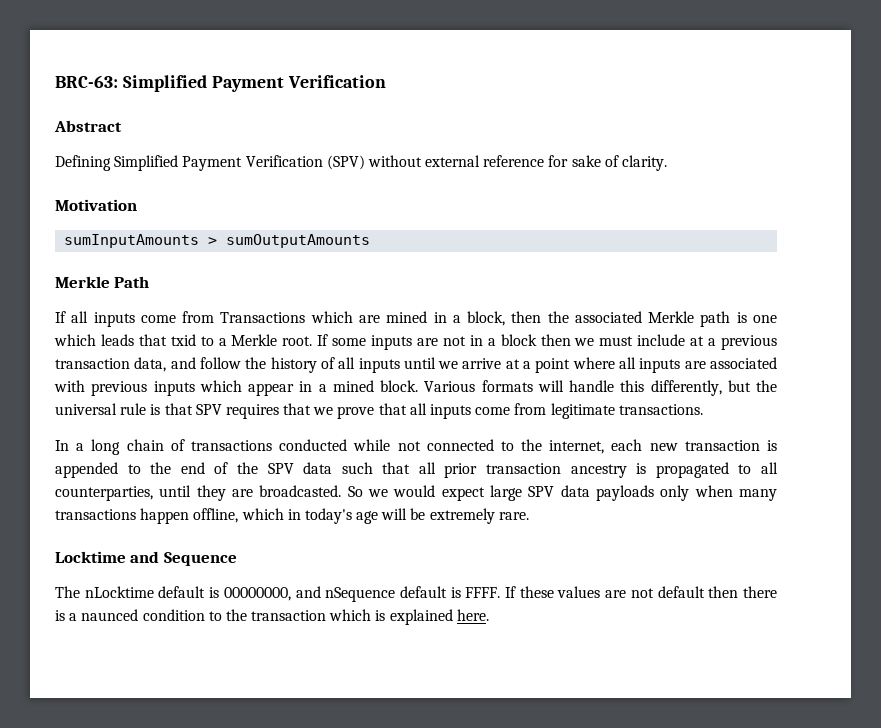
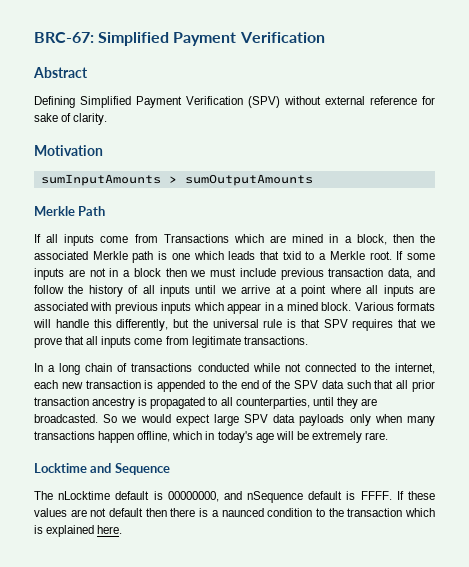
[55,75,118,88] BRC-63: -> [34,32,94,43] BRC-67:
[690,336,717,346] at a -> (276, 272) none

